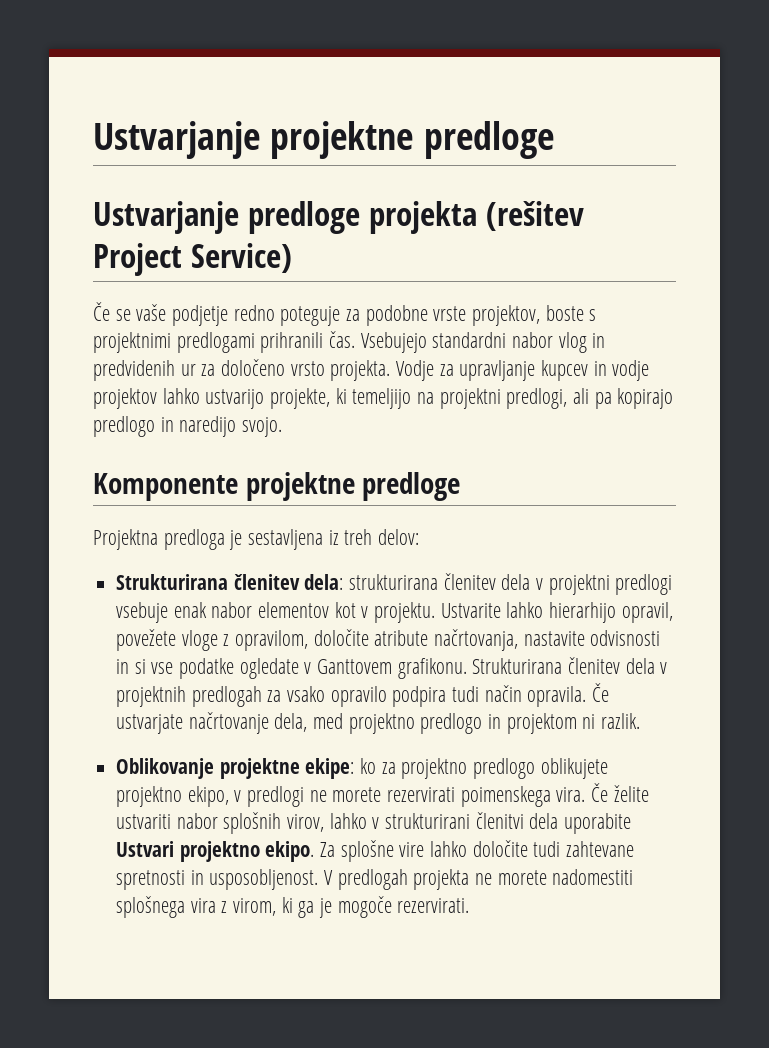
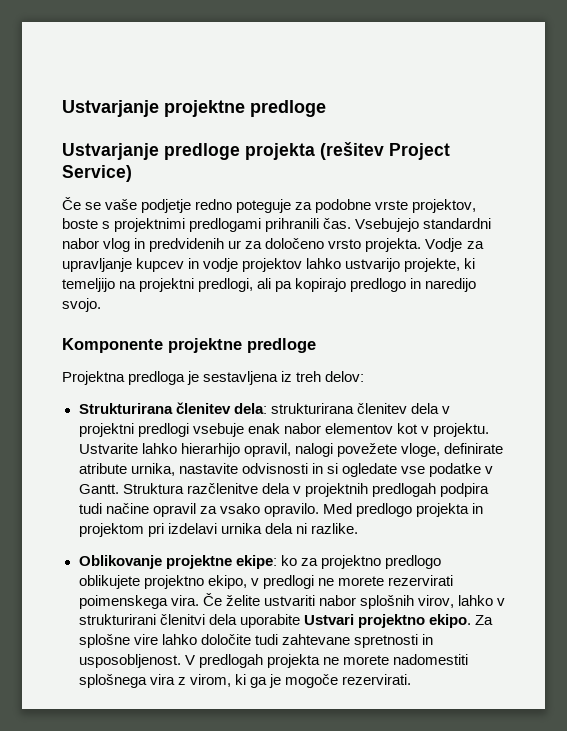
[116,629,519,651] povežete vloge z opravilom, določite atribute načrtovanja, -> [294,443,503,457] [78,463,175,476] nalogi povežete vloge, definirate atribute urnika,
(146, 666) none -> [341,463,397,477] ogledate
[239,657,668,679] [116,683,610,707] [116,712,641,734] ogledate v Ganttovem grafikonu. Strukturirana členitev dela v projektnih predlogah za vsako opravilo podpira tudi način opravila. Če ustvarjate načrtovanje dela, med projektno predlogo in projektom ni razlik. -> [484,466,493,474] [78,483,489,497] [78,503,483,517] [78,523,358,537] v Gantt. Struktura razčlenitve dela v projektnih predlogah podpira tudi načine opravil za vsako opravilo. Med predlogo projekta in projektom pri izdelavi urnika dela ni razlike.

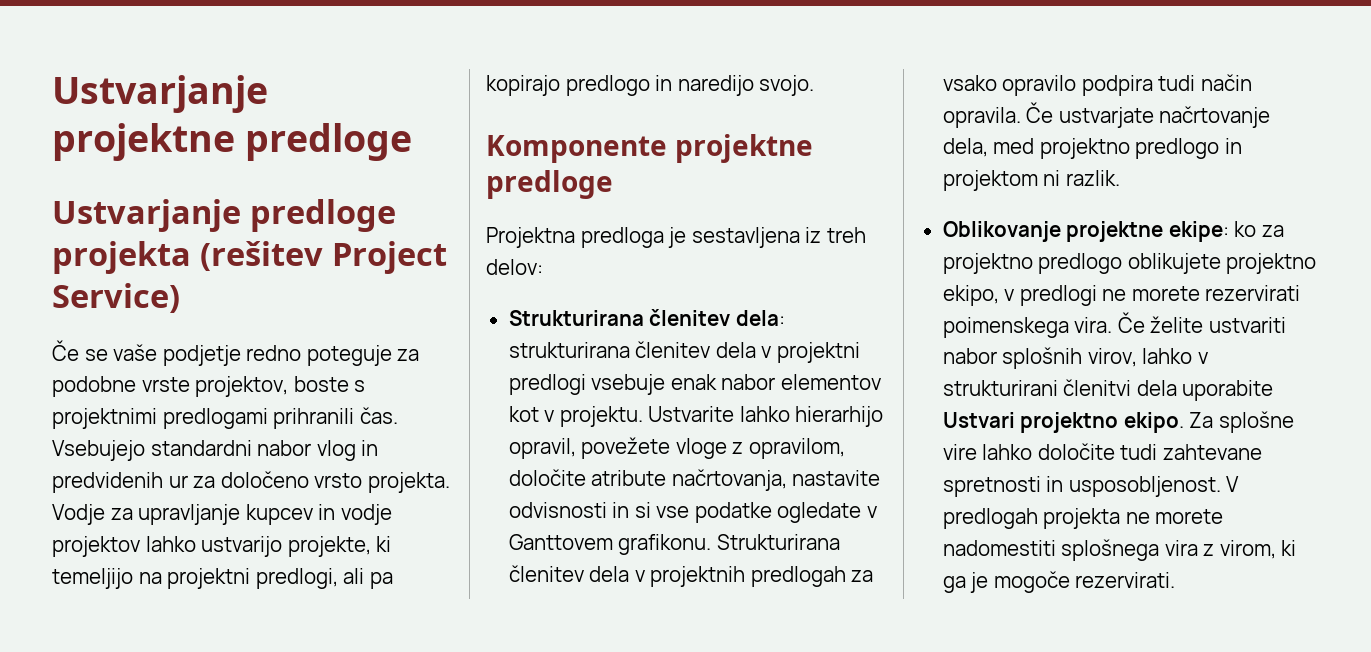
[294,443,503,457] [78,463,175,476] nalogi povežete vloge, definirate atribute urnika, -> [581,437,845,459] [508,469,787,491] povežete vloge z opravilom, določite atribute načrtovanja,
[341,463,397,477] ogledate -> (651, 510) none
[484,466,493,474] [78,483,489,497] [78,503,483,517] [78,523,358,537] v Gantt. Struktura razčlenitve dela v projektnih predlogah podpira tudi načine opravil za vsako opravilo. Med predlogo projekta in projektom pri izdelavi urnika dela ni razlike. -> [777,502,877,523] [508,534,840,555] [508,565,874,587] [942,74,1252,96] [942,102,1271,128] [942,138,1242,159] [942,170,1120,191] ogledate v Ganttovem grafikonu. Strukturirana členitev dela v projektnih predlogah za vsako opravilo podpira tudi način opravila. Če ustvarjate načrtovanje dela, med projektno predlogo in projektom ni razlik.

